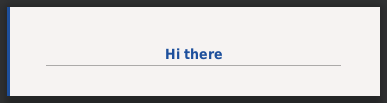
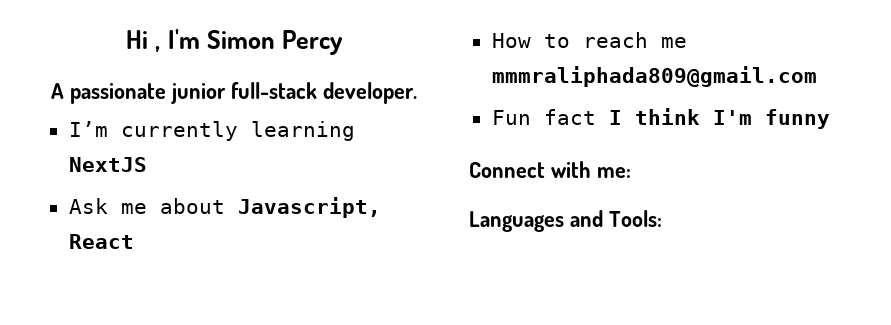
[183,48,223,60] there -> [155,29,343,55] [51,82,417,104] [68,121,355,141] [68,157,147,172] [68,197,381,218] [68,234,134,249] [491,32,687,48] [491,66,817,87] [491,108,830,129] [469,161,631,178] [469,210,662,232] , I'm Simon Percy // A passionate junior full-stack developer. // I’m currently learning NextJS // Ask me about Javascript, React // How to reach me mmmraliphada809@gmail.com // Fun fact I think I'm funny // Connect with me: // Languages and Tools:

